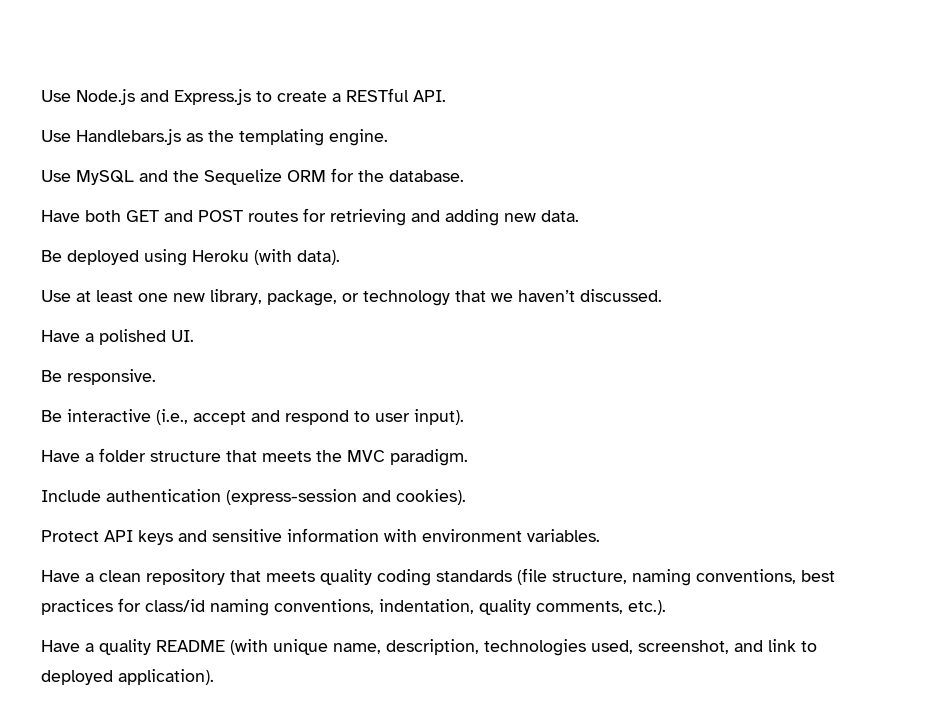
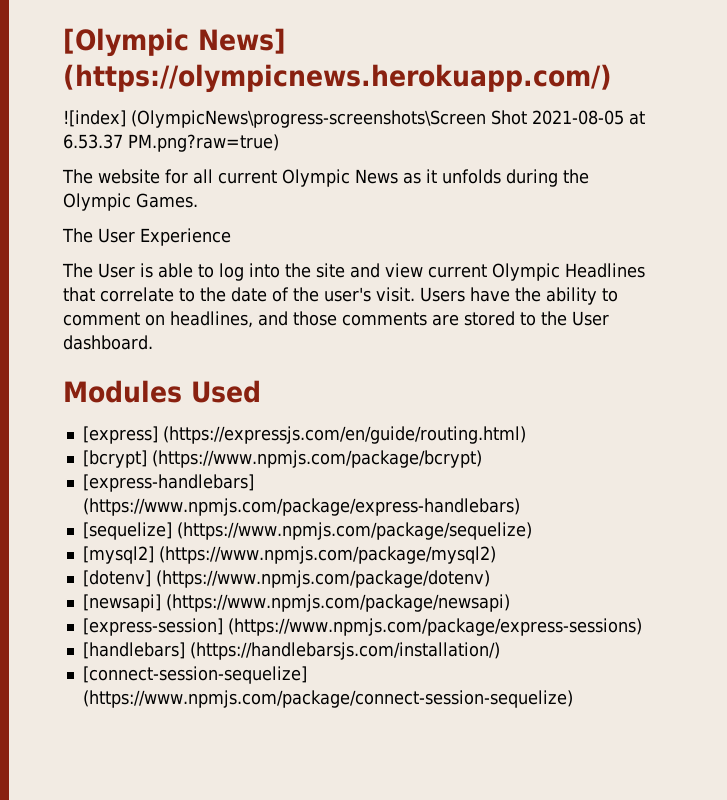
[41,88,446,105] [41,129,388,146] [41,168,464,185] [41,208,579,226] [41,249,340,266] [41,289,662,306] [41,329,194,345] [41,369,156,385] [41,409,464,425] [41,448,468,466] [41,489,466,505] [41,528,600,545] [41,568,835,586] [41,598,666,616] [41,639,817,656] [41,669,214,685] Use Node.js and Express.js to create a RESTful API. // Use Handlebars.js as the templating engine. // Use MySQL and the Sequelize ORM for the database. // Have both GET and POST routes for retrieving and adding new data. // Be deployed using Heroku (with data). // Use at least one new library, package, or technology that we haven’t discussed. // Have a polished UI. // Be responsive. // Be interactive (i.e., accept and respond to user input). // Have a folder structure that meets the MVC paradigm. // Include authentication (express-session and cookies). // Protect API keys and sensitive information with environment variables. // Have a clean repository that meets quality coding standards (file structure, naming conventions, best practices for class/id naming conventions, indentation, quality comments, etc.). // Have a quality README (with unique name, description, technologies used, screenshot, and link to deployed application). -> [63,28,286,57] [63,64,612,93] [63,110,645,128] [63,134,279,152] [62,169,589,187] [63,193,198,211] [62,228,231,246] [62,263,645,281] [63,287,618,305] [63,311,609,328] [63,335,153,350] [63,380,261,403] [82,426,526,444] [82,450,482,468] [82,474,254,492] [82,498,520,516] [82,522,532,540] [82,546,496,564] [82,570,490,588] [82,594,510,612] [82,618,642,636] [82,642,500,660] [82,666,307,684] [82,690,573,708] [Olympic News] (https://olympicnews.herokuapp.com/) // ![index] (OlympicNews\progress-screenshots\Screen Shot 2021-08-05 at 6.53.37 PM.png?raw=true) // The website for all current Olympic News as it unfolds during the Olympic Games. // The User Experience // The User is able to log into the site and view current Olympic Headlines that correlate to the date of the user's visit. Users have the ability to comment on headlines, and those comments are stored to the User dashboard. // Modules Used // [express] (https://expressjs.com/en/guide/routing.html) // [bcrypt] (https://www.npmjs.com/package/bcrypt) // [express-handlebars] (https://www.npmjs.com/package/express-handlebars) // [sequelize] (https://www.npmjs.com/package/sequelize) // [mysql2] (https://www.npmjs.com/package/mysql2) // [dotenv] (https://www.npmjs.com/package/dotenv) // [newsapi] (https://www.npmjs.com/package/newsapi) // [express-session] (https://www.npmjs.com/package/express-sessions) // [handlebars] (https://handlebarsjs.com/installation/) // [connect-session-sequelize] (https://www.npmjs.com/package/connect-session-sequelize)

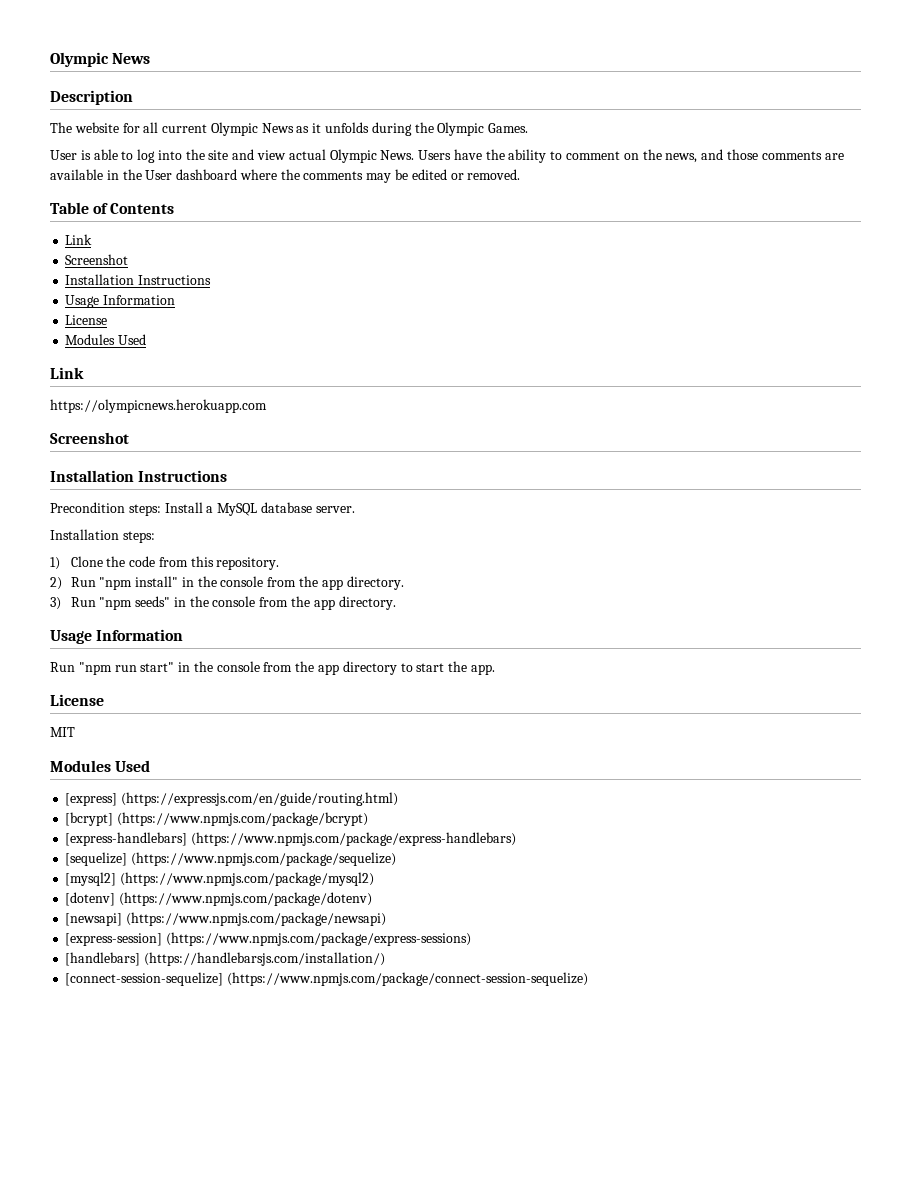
[63,28,286,57] [63,64,612,93] [63,110,645,128] [63,134,279,152] [Olympic News] (https://olympicnews.herokuapp.com/) // ![index] (OlympicNews\progress-screenshots\Screen Shot 2021-08-05 at 6.53.37 PM.png?raw=true) -> [50,52,151,67] [50,90,133,105] Olympic News // Description
[62,228,231,246] [62,263,93,278] The User Experience // The -> (529, 128) none
[428,263,645,281] [63,287,415,302] current Olympic Headlines that correlate to the date of the user's visit. -> [288,149,415,163] actual Olympic News.
[170,311,253,328] headlines, -> [642,149,698,163] the news,
[464,311,609,326] [63,335,153,350] stored to the User dashboard. -> [50,169,521,183] [50,202,175,214] [65,234,93,245] [65,254,129,265] [65,274,212,285] [65,295,176,308] [65,315,108,325] [65,334,147,345] [50,367,84,379] [50,399,267,413] [50,432,129,444] [50,470,228,482] [50,502,355,516] [50,529,155,543] [50,556,280,570] [50,576,404,590] [50,596,396,610] [50,629,184,644] [50,661,495,675] [50,694,104,706] [50,727,75,737] available in the User dashboard where the comments may be edited or removed. // Table of Contents // Link // Screenshot // Installation Instructions // Usage Information // License // Modules Used // Link // https://olympicnews.herokuapp.com // Screenshot // Installation Instructions // Precondition steps: Install a MySQL database server. // Installation steps: // 1) Clone the code from this repository. // 2) Run "npm install" in the console from the app directory. // 3) Run "npm seeds" in the console from the app directory. // Usage Information // Run "npm run start" in the console from the app directory to start the app. // License // MIT

